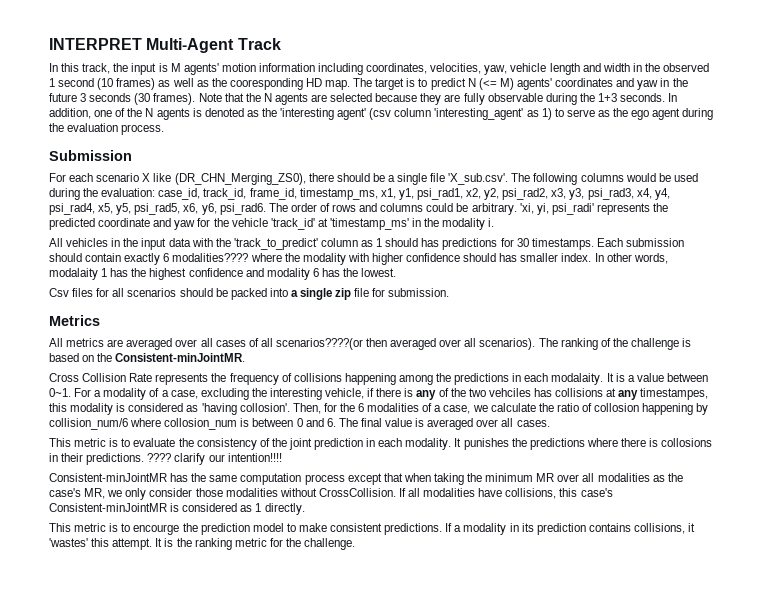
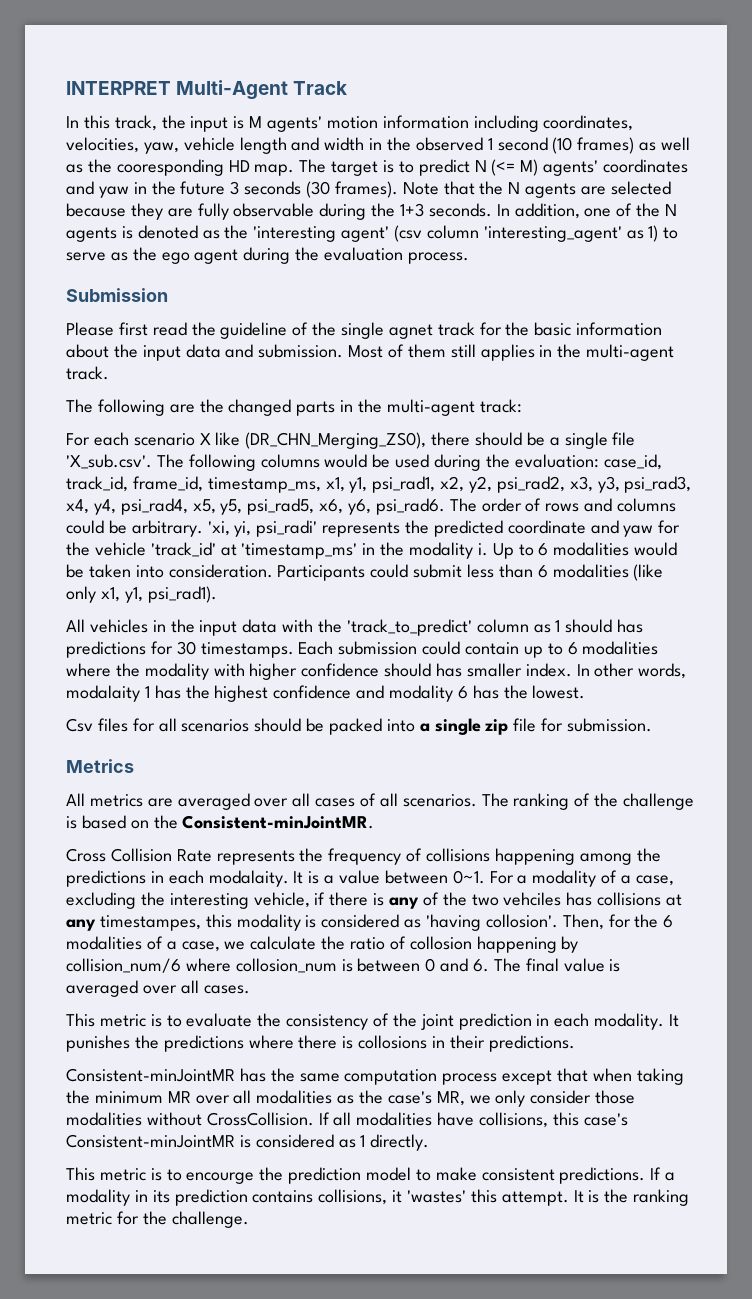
(132, 155) none -> [66,322,663,339] [66,344,675,361] [66,366,109,380] [66,399,522,416] // Please first read the guideline of the single agnet track for the basic information about the input data and submission. Most of them still applies in the multi-agent track. // The following are the changed parts in the multi-agent track:
(495, 222) none -> [492,542,678,559] [66,564,664,581] [66,586,217,603] Up to 6 modalities would be taken into consideration. Participants could submit less than 6 modalities (like only x1, y1, psi_rad1).
[49,253,249,265] should contain exactly 6 modalities???? -> [422,641,659,658] could contain up to 6 modalities
[275,338,536,350] scenarios????(or then averaged over all scenarios). -> [402,794,477,807] scenarios.
[147,453,282,465] ???? clarify our intention!!!! -> (575, 1043) none

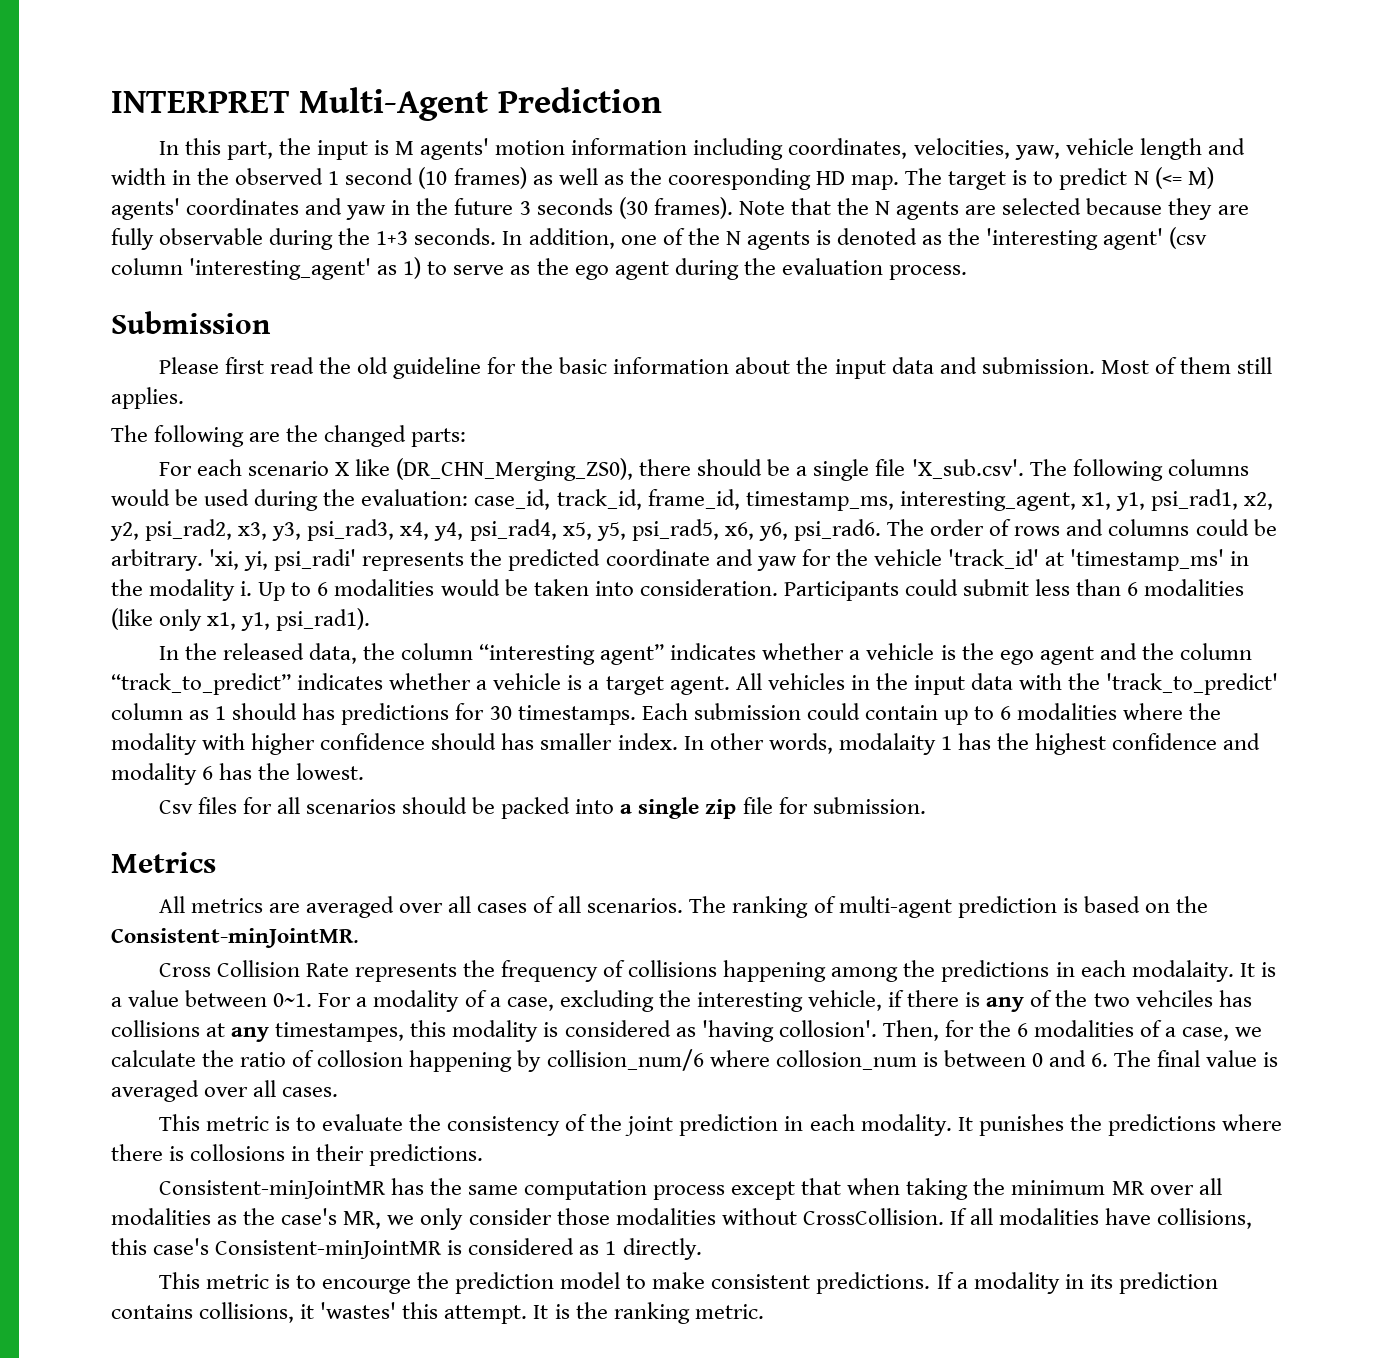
[293,81,348,95] Track -> [497,87,662,113] Prediction
[114,115,157,131] track, -> [226,141,273,160] part,
[220,322,475,339] guideline of the single agnet track -> [356,357,482,379] old guideline
[480,344,675,361] [66,366,109,380] applies in the multi-agent track. -> [111,387,184,409] applies.
[296,399,522,416] parts in the multi-agent track: -> [411,428,467,447] parts:
(321, 485) none -> [899,491,1076,511] interesting_agent,
(217, 594) none -> [158,643,1253,665] [111,673,730,695] In the released data, the column “interesting agent” indicates whether a vehicle is the ego agent and the column “track_to_predict” indicates whether a vehicle is a target agent.
[594,793,695,810] the challenge -> [838,896,1057,918] multi-agent prediction
[66,1211,249,1228] metric for the challenge. -> [694,1304,764,1319] metric.

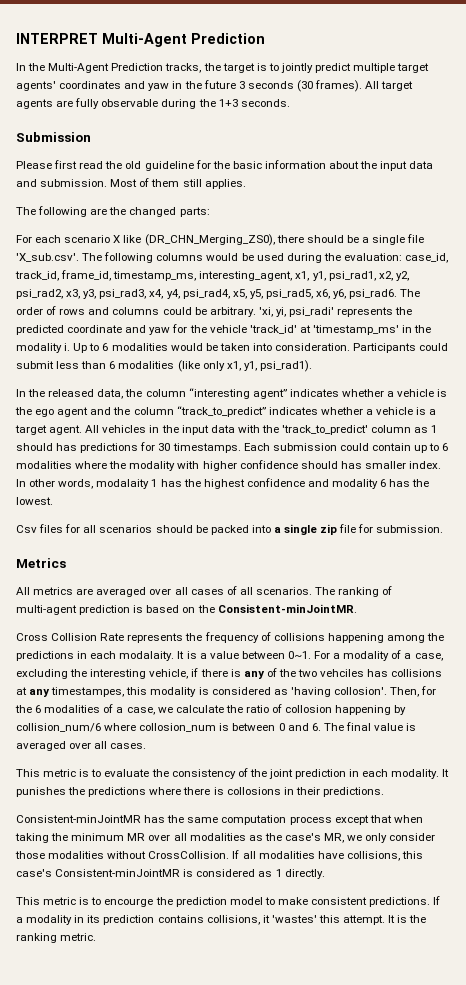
[184,138,1245,160] [111,167,1214,190] this part, the input is M agents' motion information including coordinates, velocities, yaw, vehicle length and width in the observed 1 second (10 frames) as well as the cooresponding HD map. The target is to predict N (<= M) -> [28,63,430,73] the Multi-Agent Prediction tracks, the target is to jointly predict multiple target
[738,198,1213,220] Note that the N agents are selected because they -> [365,81,414,91] [16,99,53,109] All target agents
[502,227,1208,250] [111,257,967,280] In addition, one of the N agents is denoted as the 'interesting agent' (csv column 'interesting_agent' as 1) to serve as the ego agent during the evaluation process. -> (290, 103) none

